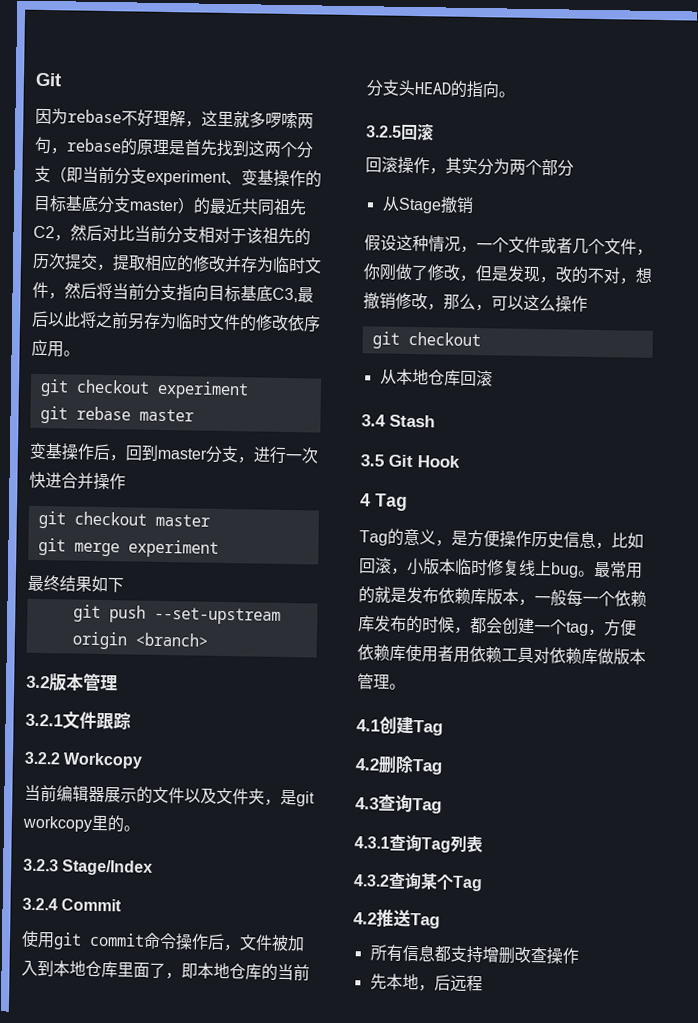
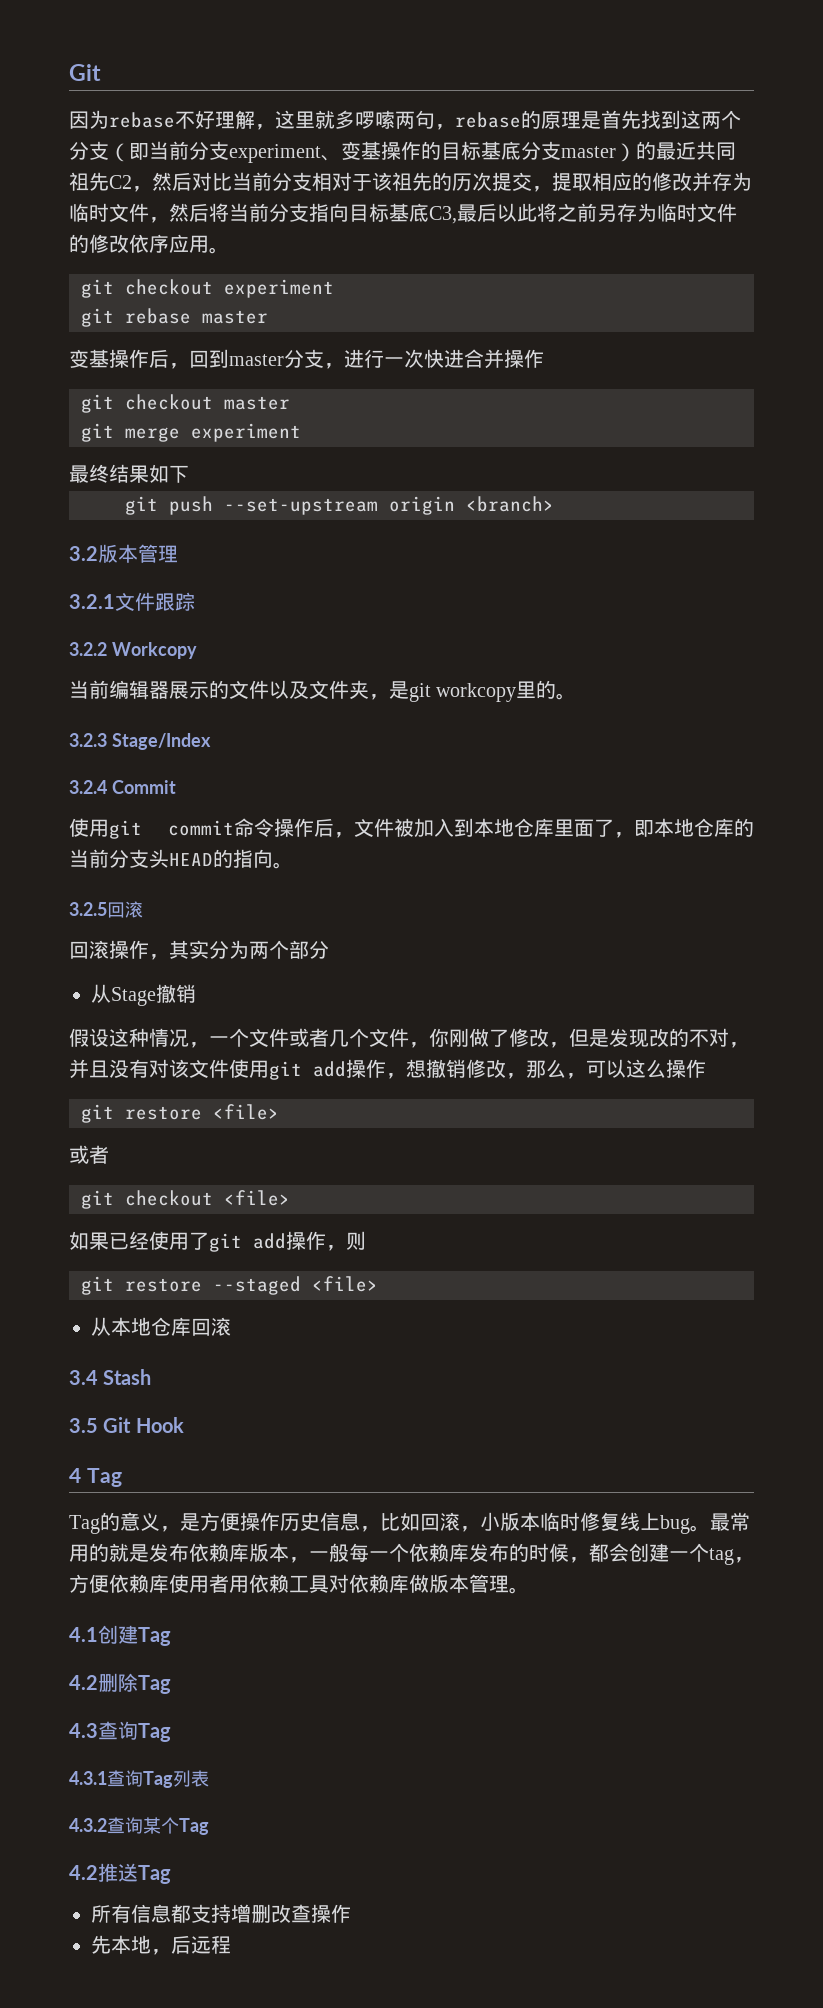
[539,276,556,284] ， -> (649, 1038) none
(636, 281) none -> [69,1059,406,1080] 并且没有对该文件使用git add操作，
[407,331,481,347] checkout -> [125,1104,279,1120] [69,1145,109,1164] [81,1190,290,1209] [69,1231,366,1252] [81,1276,378,1295] restore <file> // 或者 // git checkout <file> // 如果已经使用了git add操作，则 // git restore --staged <file>

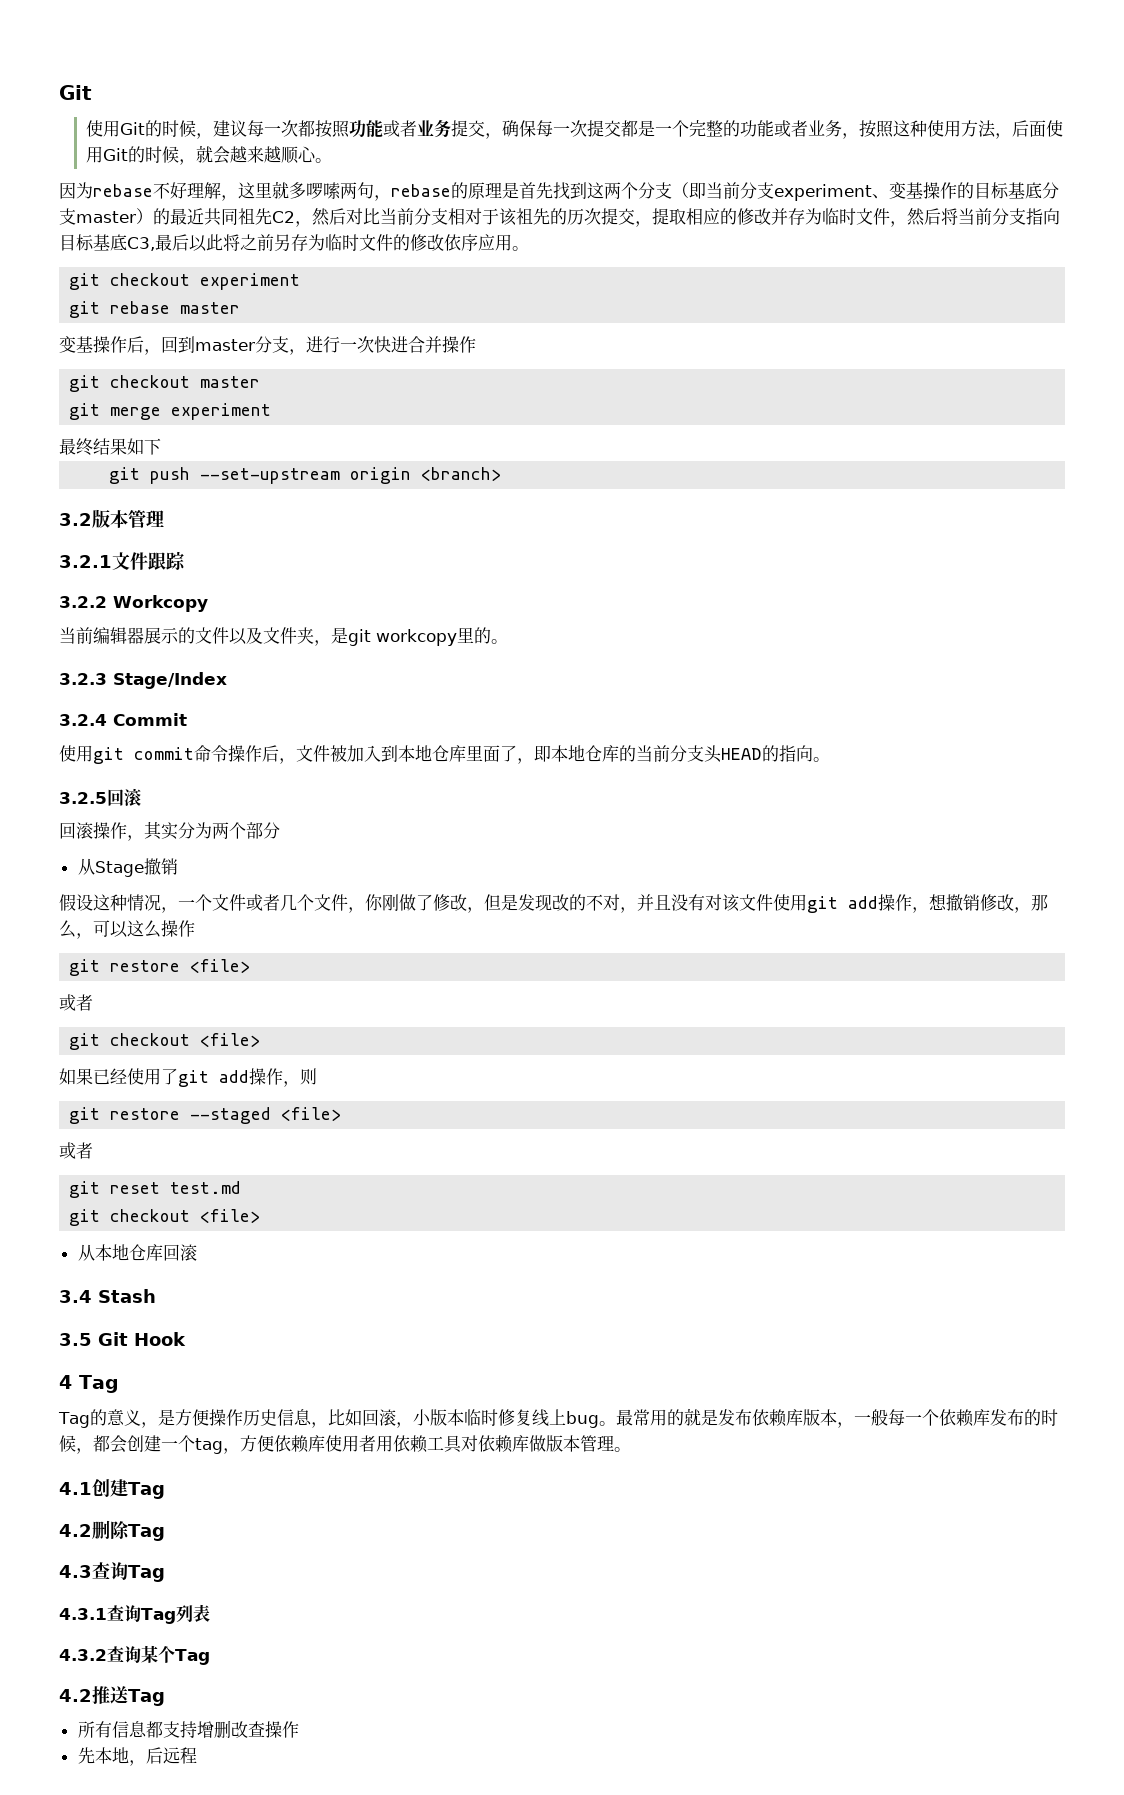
[69,64,101,81] Git -> [59,85,92,100] [85,119,1063,139] [85,145,332,165] Git // 使用Git的时候，建议每一次都按照功能或者业务提交，确保每一次提交都是一个完整的功能或者业务，按照这种使用方法，后面使用Git的时候，就会越来越顺心。
(378, 1284) none -> [59,1142,93,1159] [69,1181,242,1198] [69,1209,261,1226] // 或者 // git reset test.md // git checkout <file>

